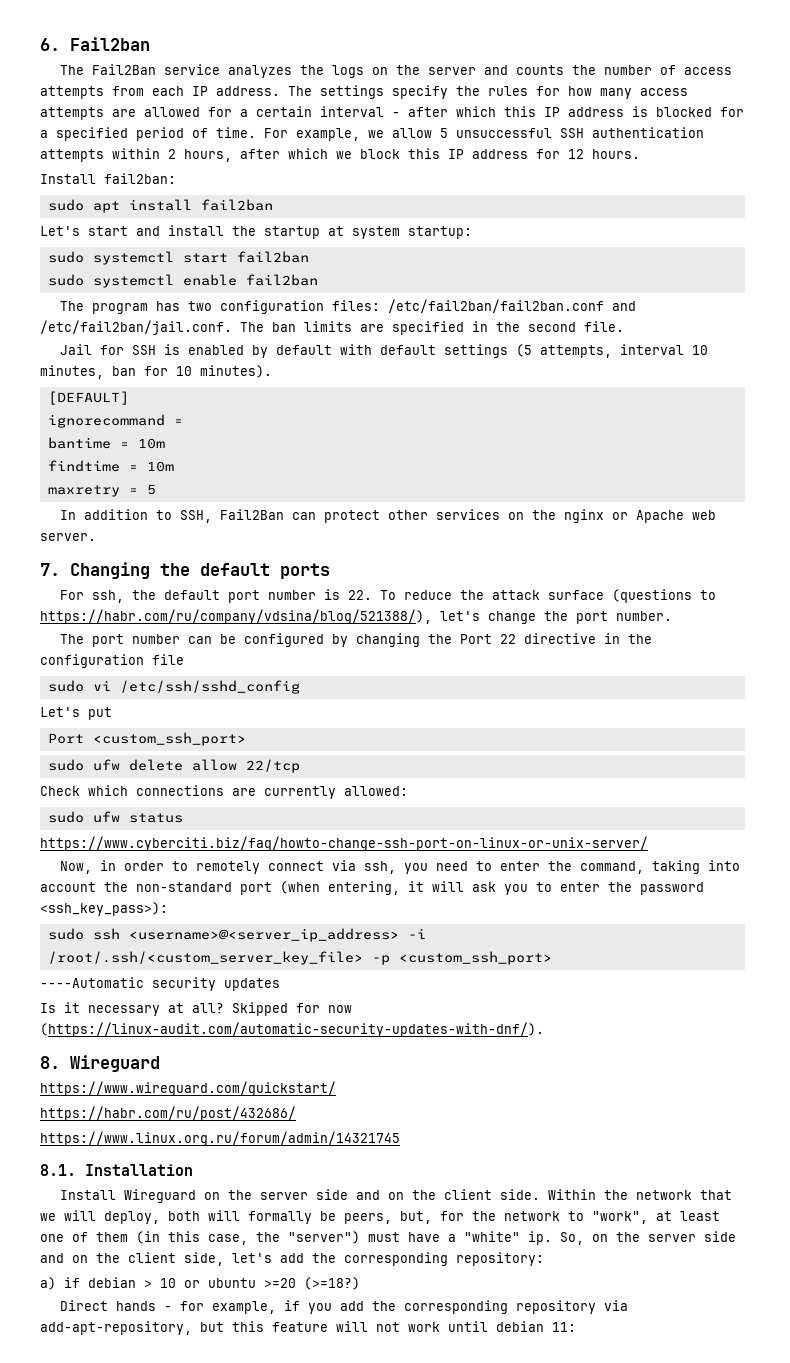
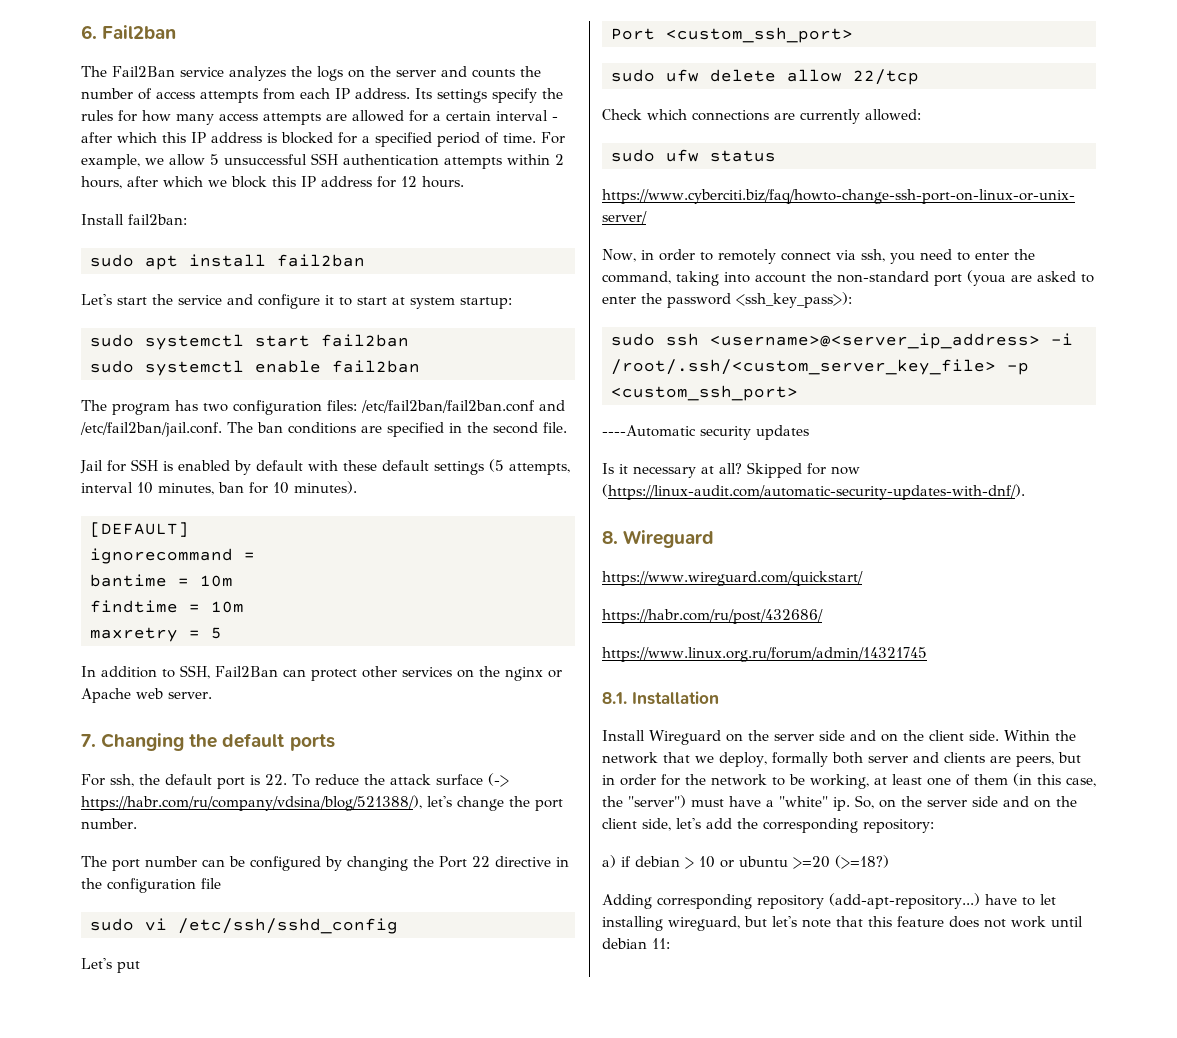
[288,86,312,96] The -> [415,88,432,99] Its
[136,225,320,239] and install the startup -> [152,294,387,309] the service and configure it to start
[304,321,352,332] limits -> [288,422,356,434] conditions
(373, 349) none -> [343,460,377,471] these
[268,590,317,600] number -> (245, 783) none
[612,589,717,603] (questions to -> [487,773,509,787] (->
[280,881,528,895] (when entering, it will ask you -> [967,270,1076,286] (youa are asked
[64,1210,432,1224] will deploy, both will formally be peers, but, -> [719,752,1081,767] [602,774,656,786] deploy, formally both server and clients are peers, but in order
[592,1211,648,1224] "work", -> [789,774,869,789] be working,
[60,1300,629,1314] [40,1321,224,1335] Direct hands - for example, if you add the corresponding repository via add-apt-repository, but -> [602,893,1056,909] [602,916,863,931] Adding corresponding repository (add-apt-repository...) have to let installing wireguard, but let's note that
[336,1321,368,1332] will -> [949,916,979,928] does

